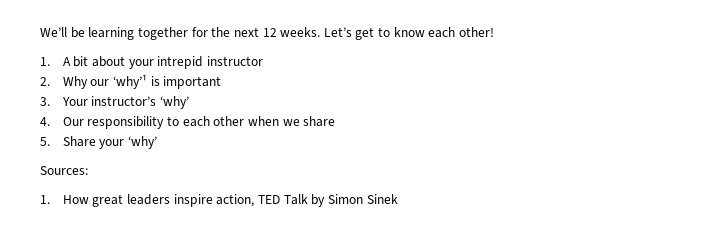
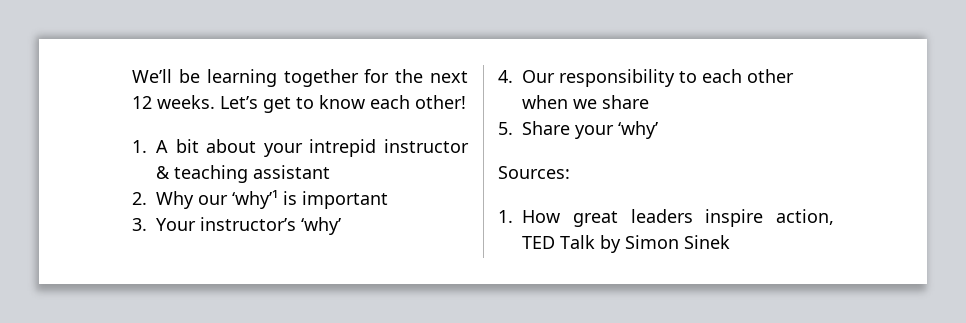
(263, 61) none -> [156,165,330,183] & teaching assistant

